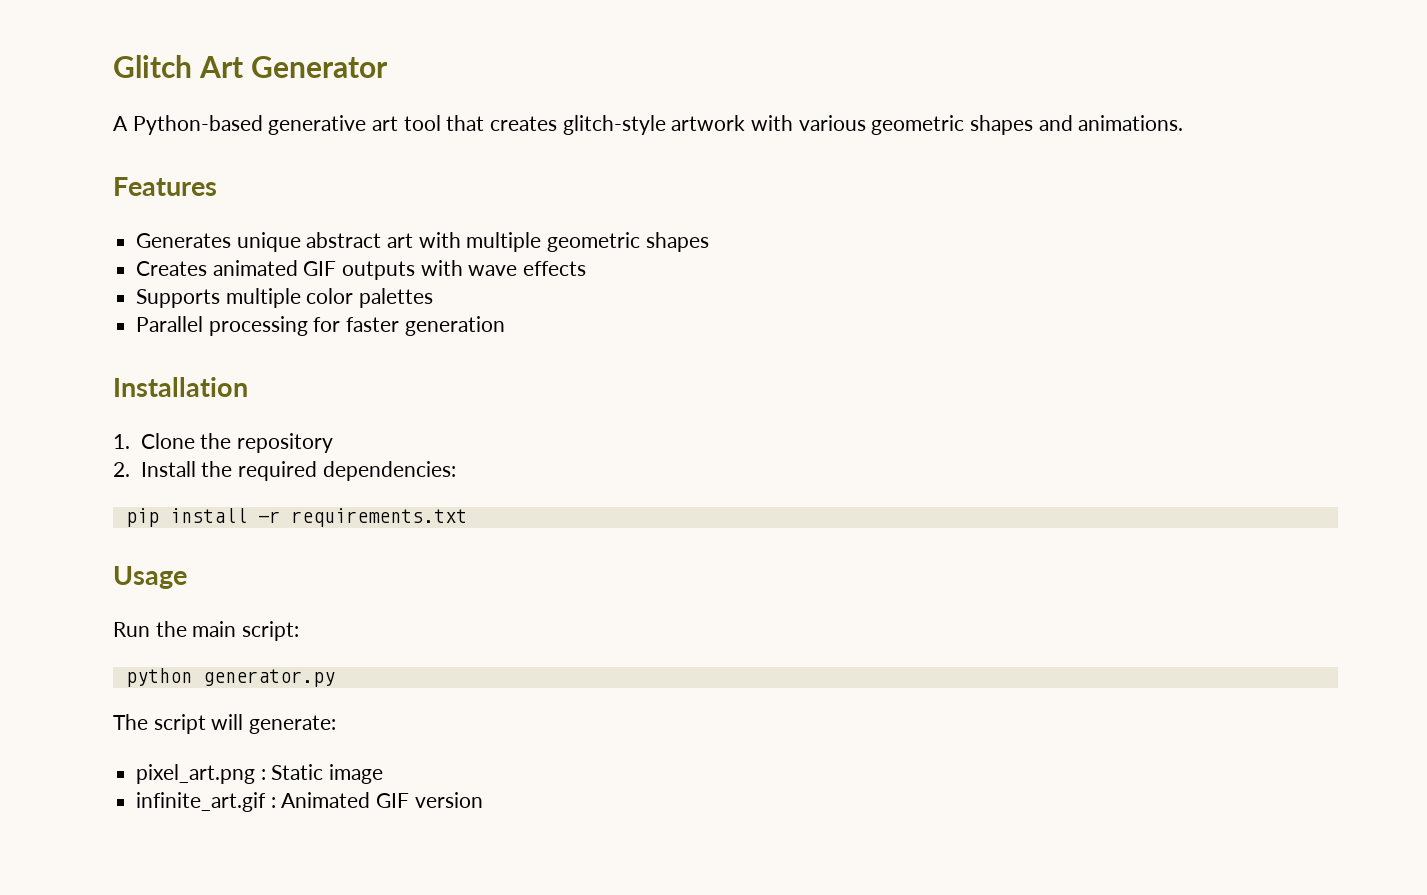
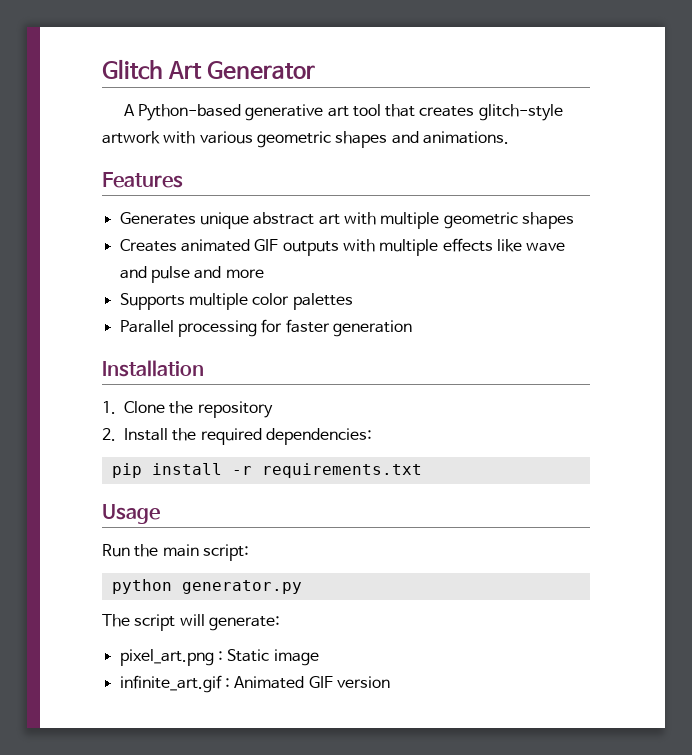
[468,261,587,276] wave effects -> [379,238,566,256] [119,266,264,283] multiple effects like wave and pulse and more

